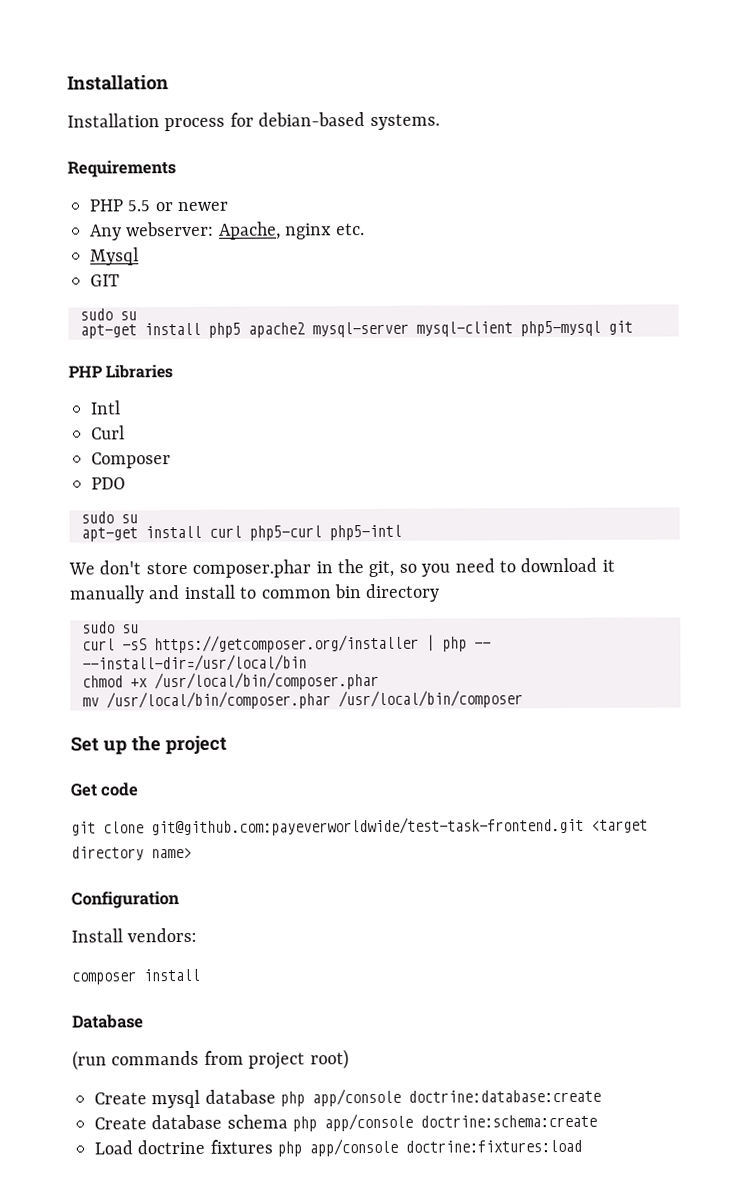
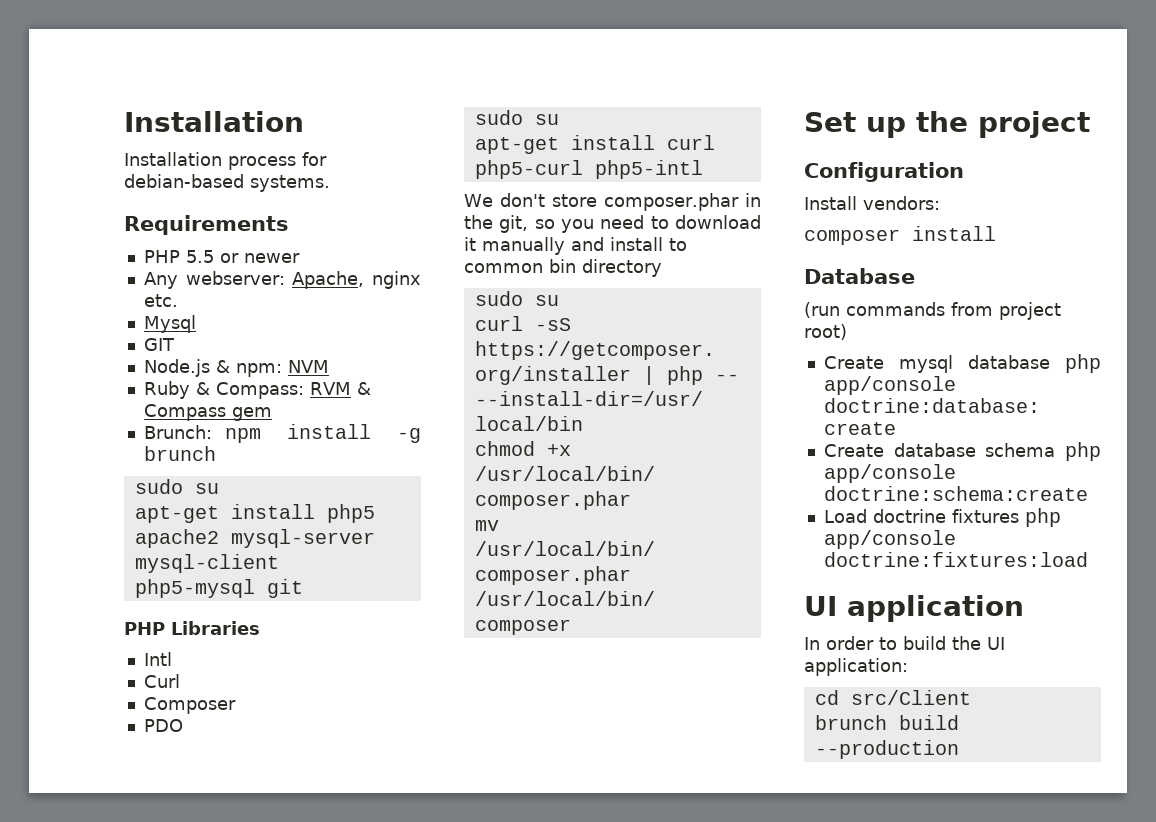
(120, 280) none -> [143,359,329,377] [143,381,371,399] [143,404,272,421] [143,424,421,443] [143,446,216,461] // Node.js & npm: NVM // Ruby & Compass: RVM & Compass gem // Brunch: npm install -g brunch
[70,782,140,797] [71,816,648,837] [71,846,192,861] // Get code // git clone git@github.com:payeverworldwide/test-task-frontend.git <target directory name> -> (1090, 124) none
(583, 1146) none -> [804,595,1024,622] [804,636,1005,650] [804,658,908,676] [814,690,971,705] [814,715,959,730] [814,740,959,759] // UI application // In order to build the UI application: // cd src/Client // brunch build --production

